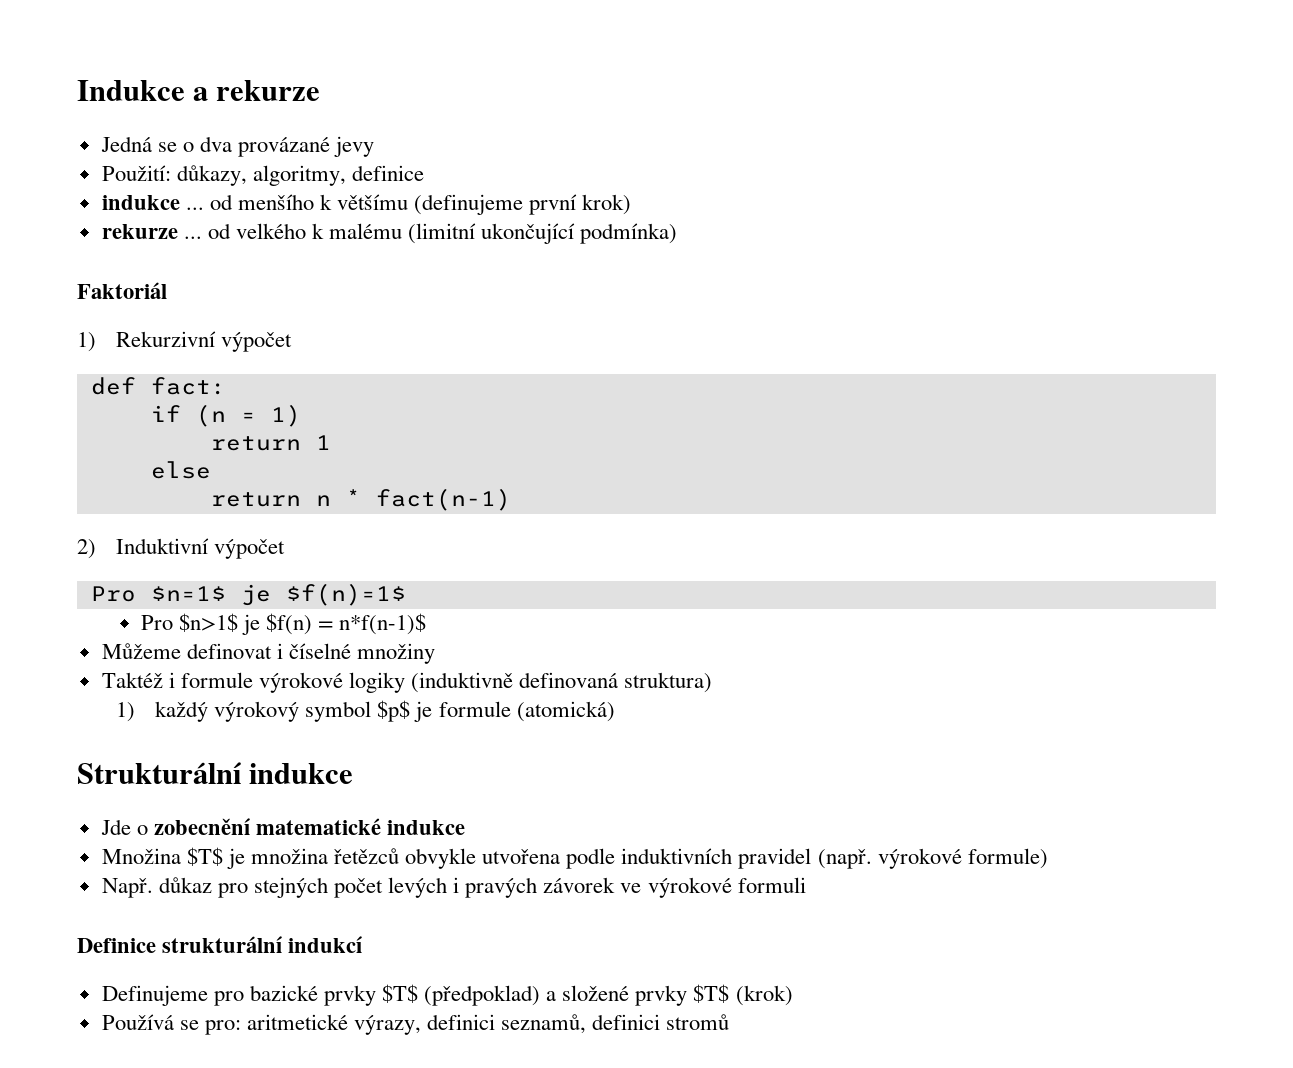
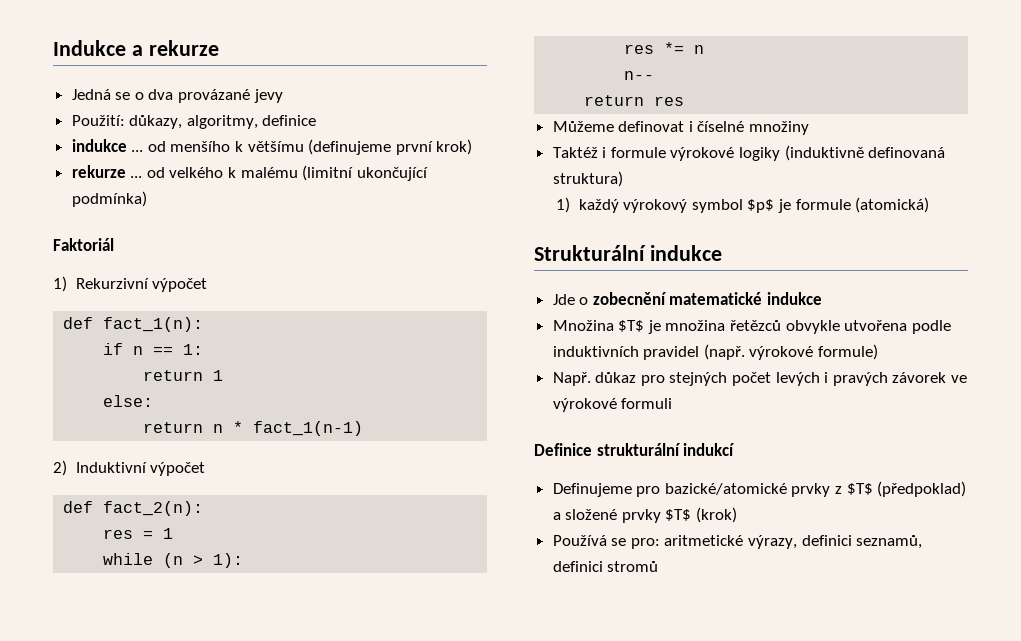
[150,377,226,395] fact: -> [103,317,204,332] fact_1(n):
[195,404,301,427] (n = 1) -> [133,344,204,355] n == 1:
[150,461,211,479] else -> [103,395,154,407] else:
[375,488,511,511] fact(n-1) -> [253,421,364,436] fact_1(n-1)
[90,583,406,606] [140,613,427,635] Pro $n=1$ je $f(n)=1$ // Pro $n>1$ je $f(n) = n*f(n-1)$ -> [63,501,204,516] [103,528,174,539] [103,553,244,568] [624,42,705,54] [624,71,655,80] [584,95,685,106] def fact_2(n): // res = 1 // while (n > 1): // res *= n // n-- // return res
[249,985,376,1006] bazické prvky -> [664,483,843,497] bazické/atomické prvky z

